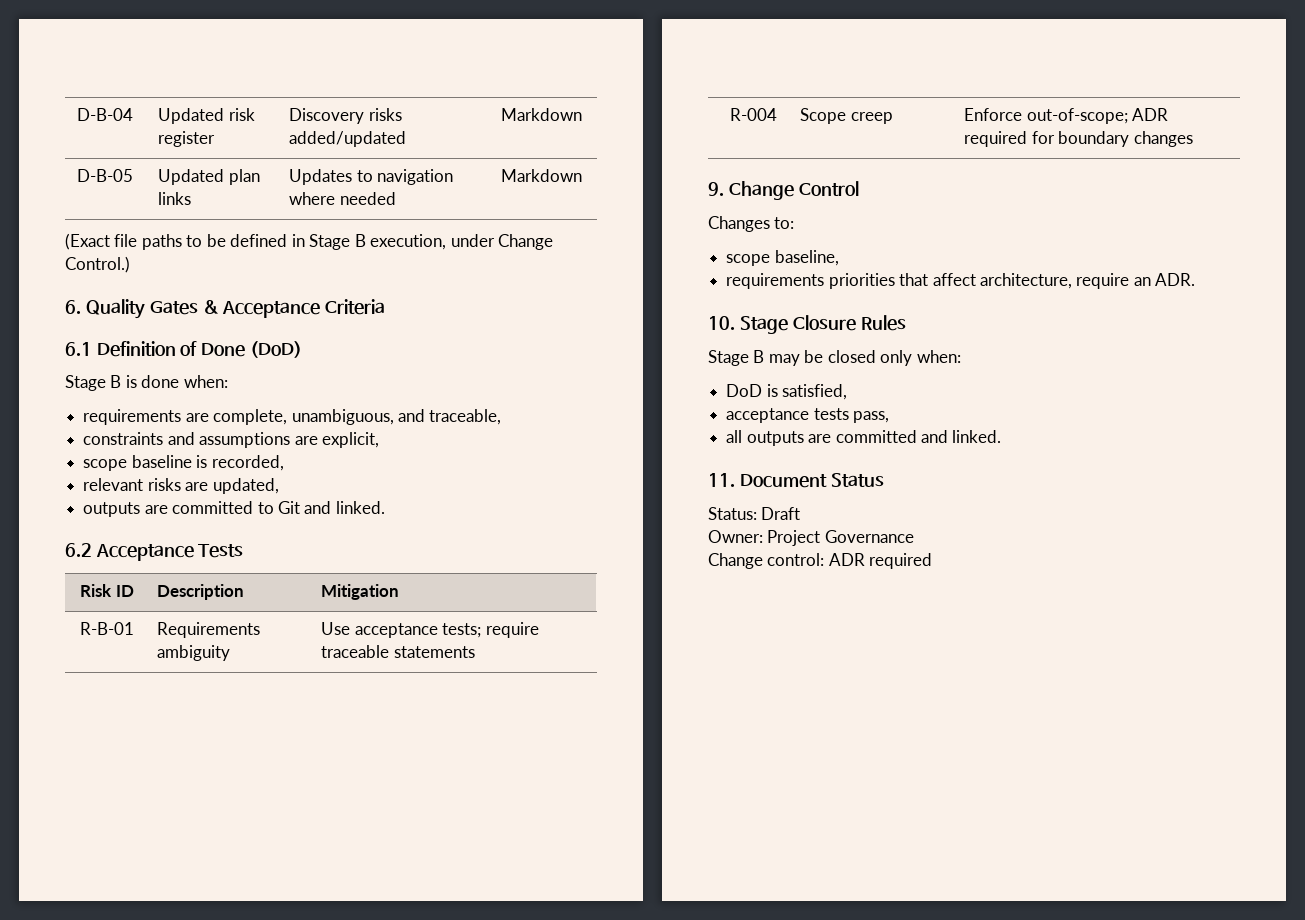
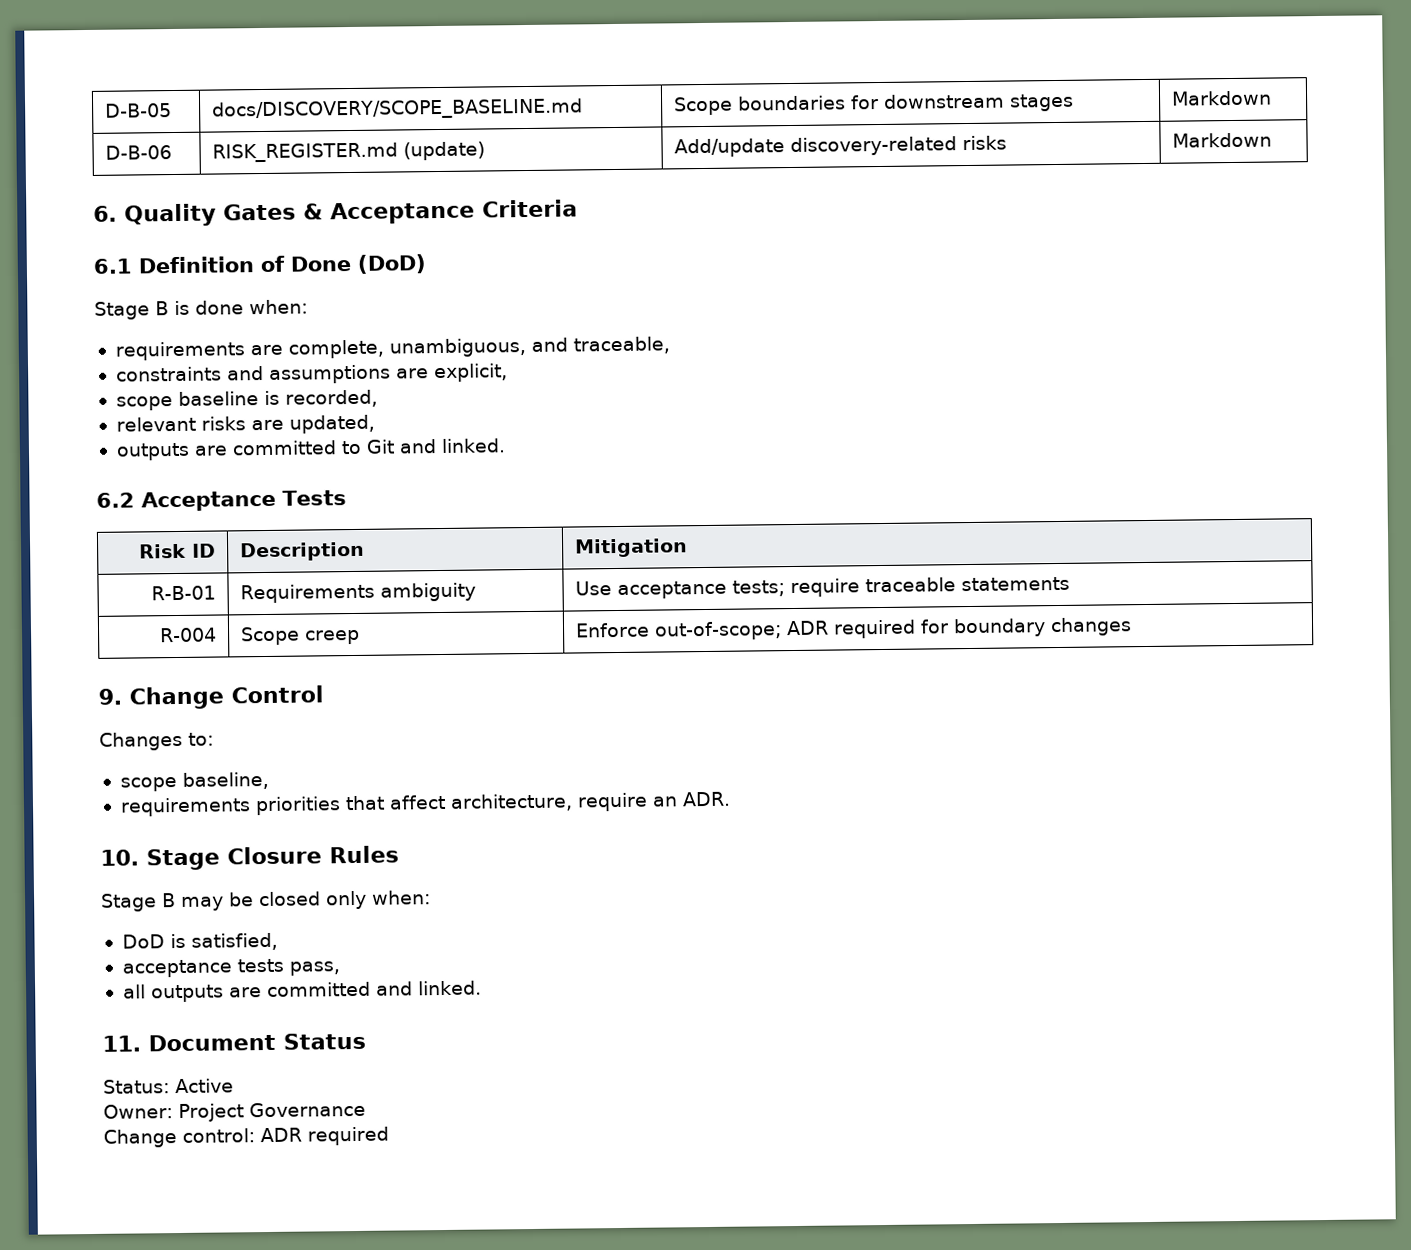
[77,108,134,121] [158,108,255,124] [158,131,216,147] [289,108,402,124] [289,131,407,147] [501,108,583,121] [77,169,134,182] [158,169,260,185] [158,192,192,205] [289,169,454,185] [289,192,396,205] [501,169,583,182] [65,233,554,250] [65,256,130,273] D-B-04 | Updated risk register | Discovery risks added/updated | Markdown // D-B-05 | Updated plan links | Updates to navigation where needed | Markdown // (Exact file paths to be defined in Stage B execution, under Change Control.) -> [104,103,172,118] [211,98,583,121] [673,93,1074,116] [1170,90,1272,106] [104,145,172,160] [211,141,485,163] [673,135,1007,158] [1171,132,1272,148] D-B-05 | docs/DISCOVERY/SCOPE_BASELINE.md | Scope boundaries for downstream stages | Markdown // D-B-06 | RISK_REGISTER.md (update) | Add/update discovery-related risks | Markdown
[761,507,801,520] Draft -> [175,1078,234,1094] Active

